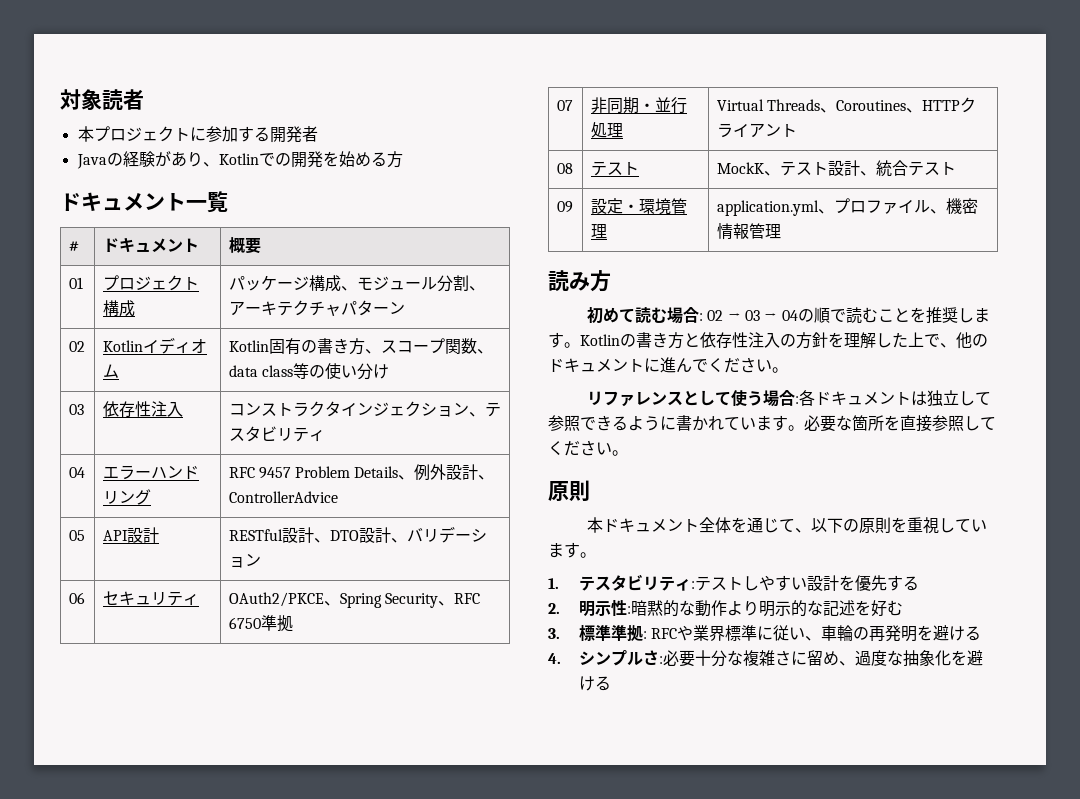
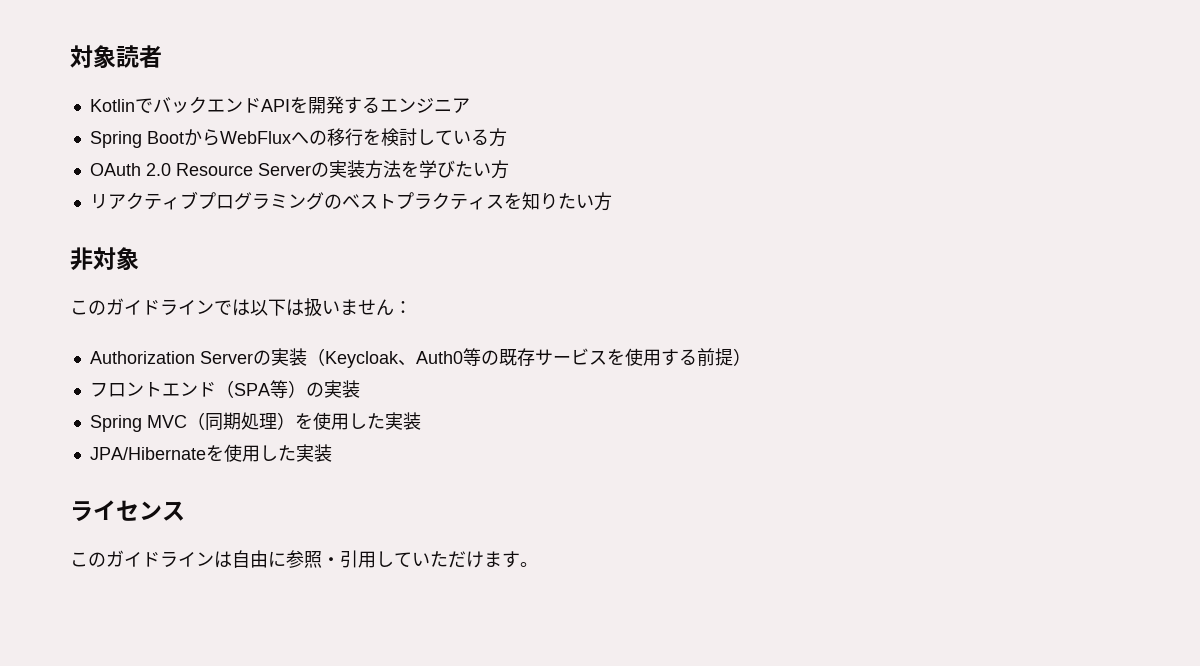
[77,126,318,143] [76,151,403,169] [60,191,228,213] [68,241,79,251] [102,238,199,253] [228,237,261,254] [68,277,83,289] [102,275,199,291] [102,300,135,317] [228,275,485,292] [228,300,405,316] [68,341,85,352] [102,337,207,354] [102,364,119,378] [228,338,493,355] [228,363,389,380] [68,404,84,415] [102,401,183,417] [228,401,501,417] [228,426,325,442] [68,467,85,478] [102,465,199,480] [102,489,151,505] [228,464,495,481] [228,491,338,503] [68,530,85,541] [102,527,159,543] [228,526,487,543] [228,554,261,568] [68,592,85,604] [102,591,199,606] [228,592,480,608] [228,615,293,632] [556,100,573,111] [590,97,687,114] [590,122,623,138] [716,97,976,113] [716,123,797,138] [556,163,573,174] [590,161,639,176] [716,160,956,177] [556,201,573,213] [590,198,687,215] [590,224,607,239] [716,198,978,216] [716,223,781,240] [548,270,611,292] [587,307,990,324] [548,332,988,349] [548,357,788,373] [587,390,992,407] [548,415,996,432] [548,440,628,456] [548,480,590,502] [587,517,988,534] [548,542,596,558] [548,574,919,591] [548,599,903,617] [548,624,981,642] [548,650,983,667] [578,676,611,691] 本プロジェクトに参加する開発者 // Javaの経験があり、Kotlinでの開発を始める方 // ドキュメント一覧 // # | ドキュメント | 概要 // 01 | プロジェクト構成 | パッケージ構成、モジュール分割、アーキテクチャパターン // 02 | Kotlinイディオム | Kotlin固有の書き方、スコープ関数、data class等の使い分け // 03 | 依存性注入 | コンストラクタインジェクション、テスタビリティ // 04 | エラーハンドリング | RFC 9457 Problem Details、例外設計、ControllerAdvice // 05 | API設計 | RESTful設計、DTO設計、バリデーション // 06 | セキュリティ | OAuth2/PKCE、Spring Security、RFC 6750準拠 // 07 | 非同期・並行処理 | Virtual Threads、Coroutines、HTTPクライアント // 08 | テスト | MockK、テスト設計、統合テスト // 09 | 設定・環境管理 | application.yml、プロファイル、機密情報管理 // 読み方 // 初めて読む場合: 02 → 03 → 04の順で読むことを推奨します。Kotlinの書き方と依存性注入の方針を理解した上で、他のドキュメントに進んでください。 // リファレンスとして使う場合:各ドキュメントは独立して参照できるように書かれています。必要な箇所を直接参照してください。 // 原則 // 本ドキュメント全体を通じて、以下の原則を重視しています。 // 1.テスタビリティ:テストしやすい設計を優先する // 2.明示性:暗黙的な動作より明示的な記述を好む // 3.標準準拠: RFCや業界標準に従い、車輪の再発明を避ける // 4.シンプルさ:必要十分な複雑さに留め、過度な抽象化を避ける -> [89,96,470,114] [89,128,507,148] [89,160,509,179] [89,191,612,211] [70,247,139,271] [70,298,412,317] [89,348,751,368] [89,380,360,398] [89,412,421,432] [89,444,332,462] [70,500,185,522] [70,550,538,568] KotlinでバックエンドAPIを開発するエンジニア // Spring BootからWebFluxへの移行を検討している方 // OAuth 2.0 Resource Serverの実装方法を学びたい方 // リアクティブプログラミングのベストプラクティスを知りたい方 // 非対象 // このガイドラインでは以下は扱いません： // Authorization Serverの実装（Keycloak、Auth0等の既存サービスを使用する前提） // フロントエンド（SPA等）の実装 // Spring MVC（同期処理）を使用した実装 // JPA/Hibernateを使用した実装 // ライセンス // このガイドラインは自由に参照・引用していただけます。

